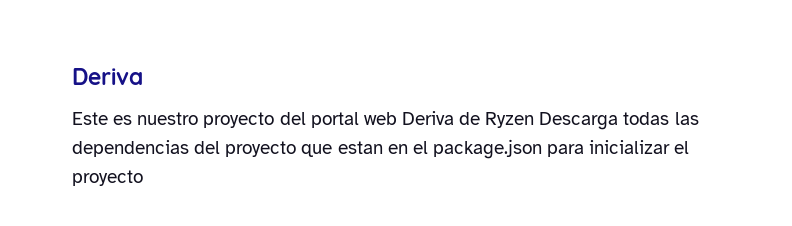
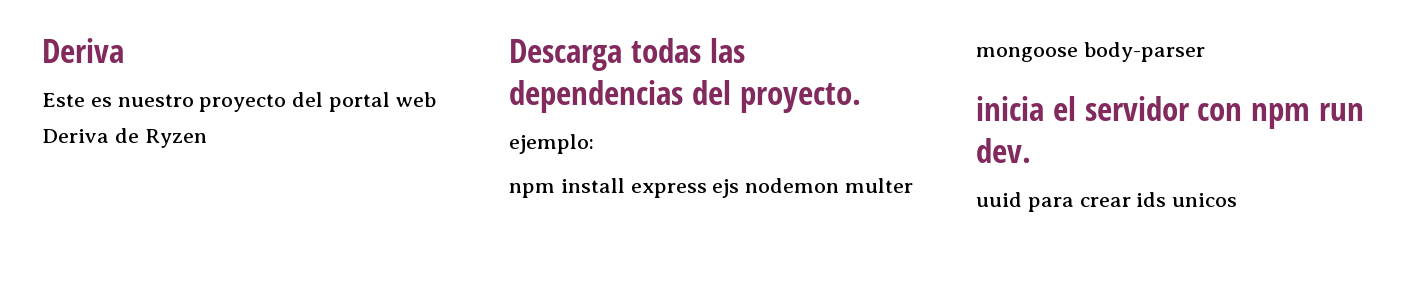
(535, 120) none -> (207, 138) //
[225,139,690,159] [72,170,143,186] proyecto que estan en el package.json para inicializar el proyecto -> [739,83,861,113] [509,134,594,154] [509,178,914,198] [976,42,1205,62] [976,96,1364,129] [976,138,1031,163] [976,192,1238,212] proyecto. // ejemplo: // npm install express ejs nodemon multer mongoose body-parser // inicia el servidor con npm run dev. // uuid para crear ids unicos

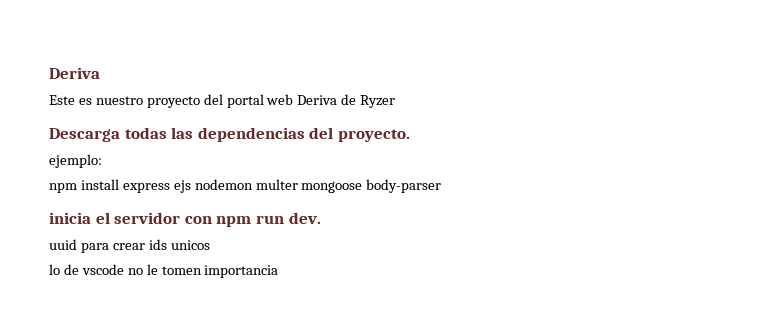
[144,129,207,148] Ryzen -> [360,95,396,108] Ryzer
(1238, 200) none -> [49,264,279,278] // lo de vscode no le tomen importancia

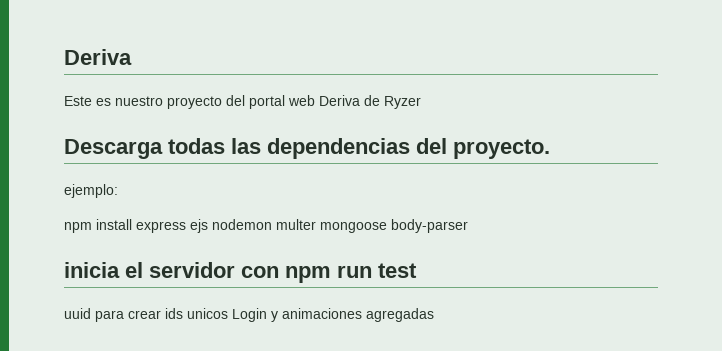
[288,212,321,224] dev. -> [378,263,417,278] test
[49,264,279,278] // lo de vscode no le tomen importancia -> [232,308,434,322] Login y animaciones agregadas

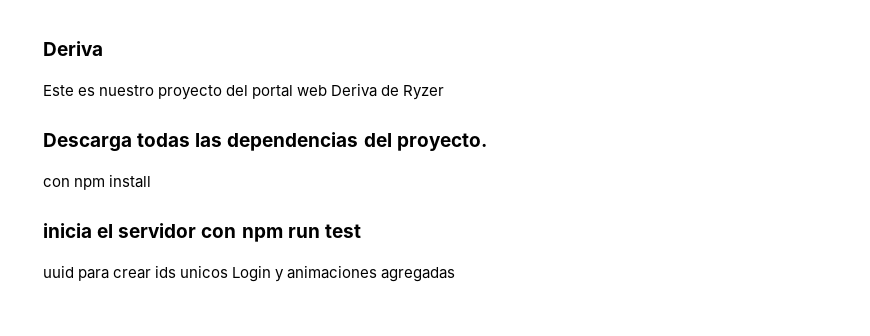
[64,184,118,198] ejemplo: // -> [43,178,70,187] con
[136,219,468,233] express ejs nodemon multer mongoose body-parser -> (152, 181) none

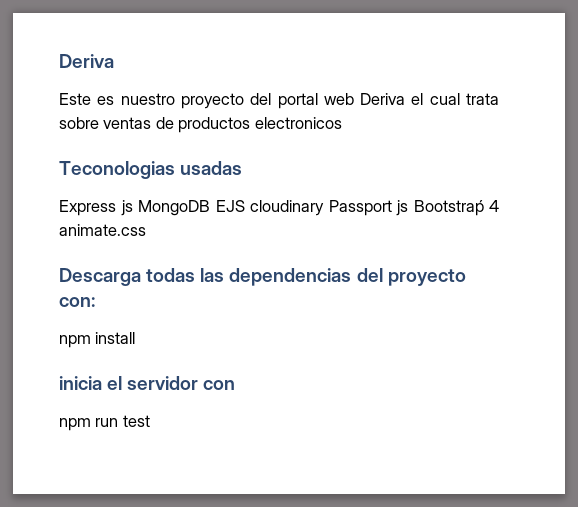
[381,85,445,100] de Ryzer -> [411,93,500,105] [59,117,342,133] [59,161,243,179] [59,200,499,216] [59,224,146,236] el cual trata sobre ventas de productos electronicos // Teconologias usadas // Express js MongoDB EJS cloudinary Passport js Bootstraṕ 4 animate.css
[396,133,487,151] [43,178,70,187] proyecto. // con -> [387,269,466,286] [59,297,95,307] proyecto con: //
(237, 232) none -> (236, 385) //
[43,265,456,282] // uuid para crear ids unicos Login y animaciones agregadas -> (150, 421) none

